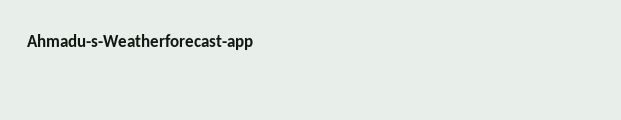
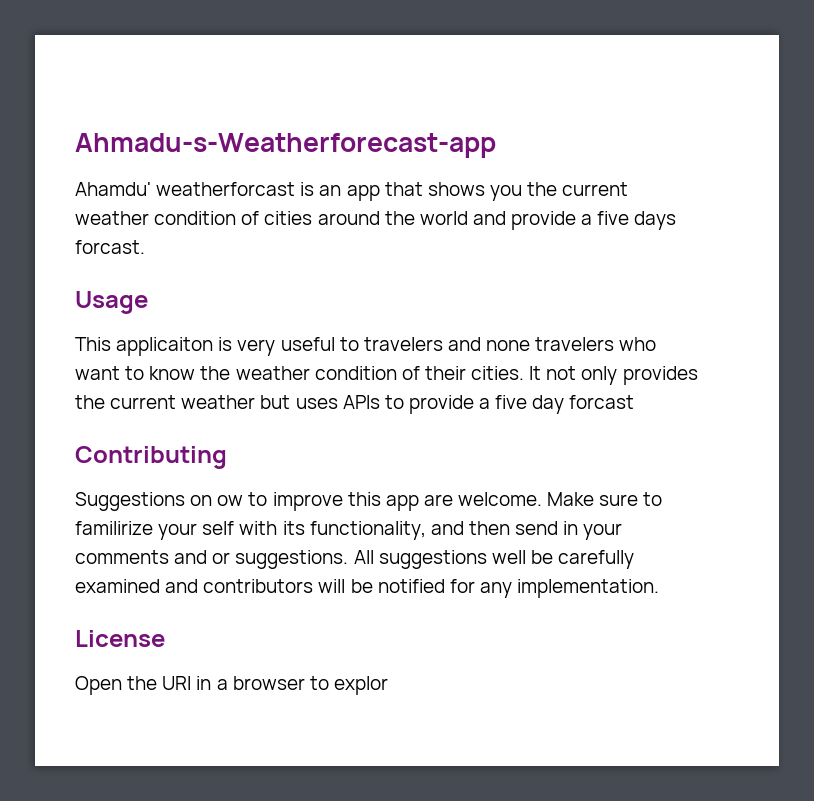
(253, 42) none -> [75,182,629,201] [75,211,677,230] [75,240,145,254] [75,291,148,314] [75,337,657,356] [75,366,698,385] [75,395,635,414] [75,446,227,469] [75,492,663,511] [75,521,623,540] [75,550,635,569] [75,579,660,598] [75,630,165,647] [75,676,388,695] // Ahamdu' weatherforcast is an app that shows you the current weather condition of cities around the world and provide a five days forcast. // Usage // This applicaiton is very useful to travelers and none travelers who want to know the weather condition of their cities. It not only provides the current weather but uses APIs to provide a five day forcast // Contributing // Suggestions on ow to improve this app are welcome. Make sure to familirize your self with its functionality, and then send in your comments and or suggestions. All suggestions well be carefully examined and contributors will be notified for any implementation. // License // Open the URl in a browser to explor

